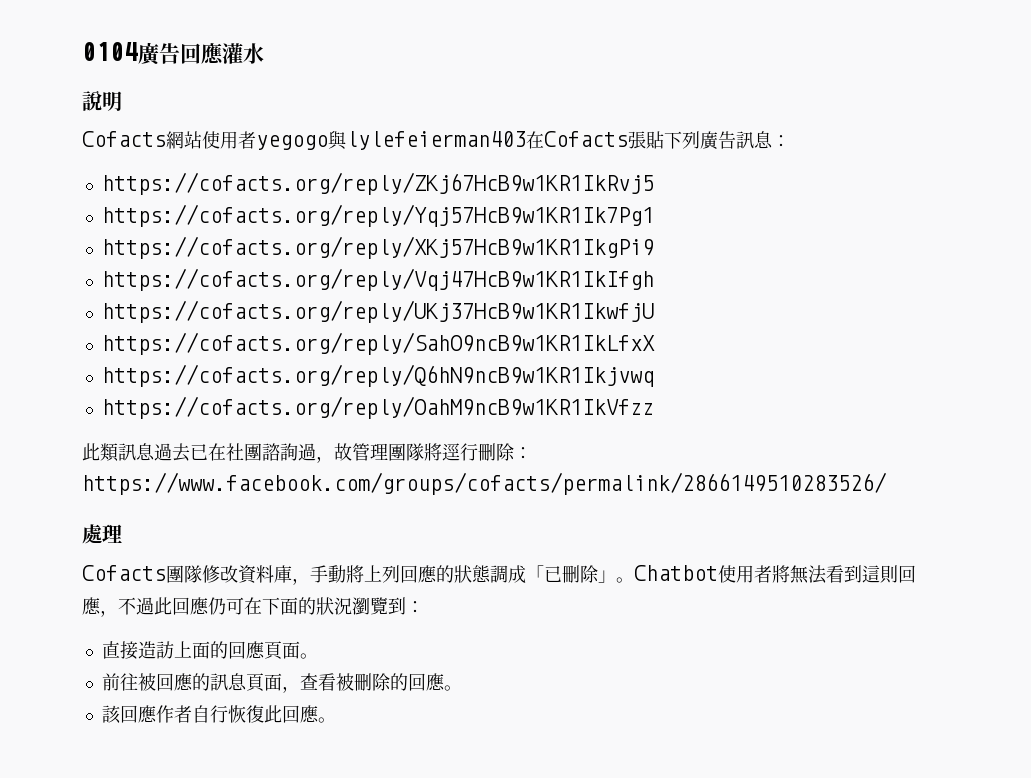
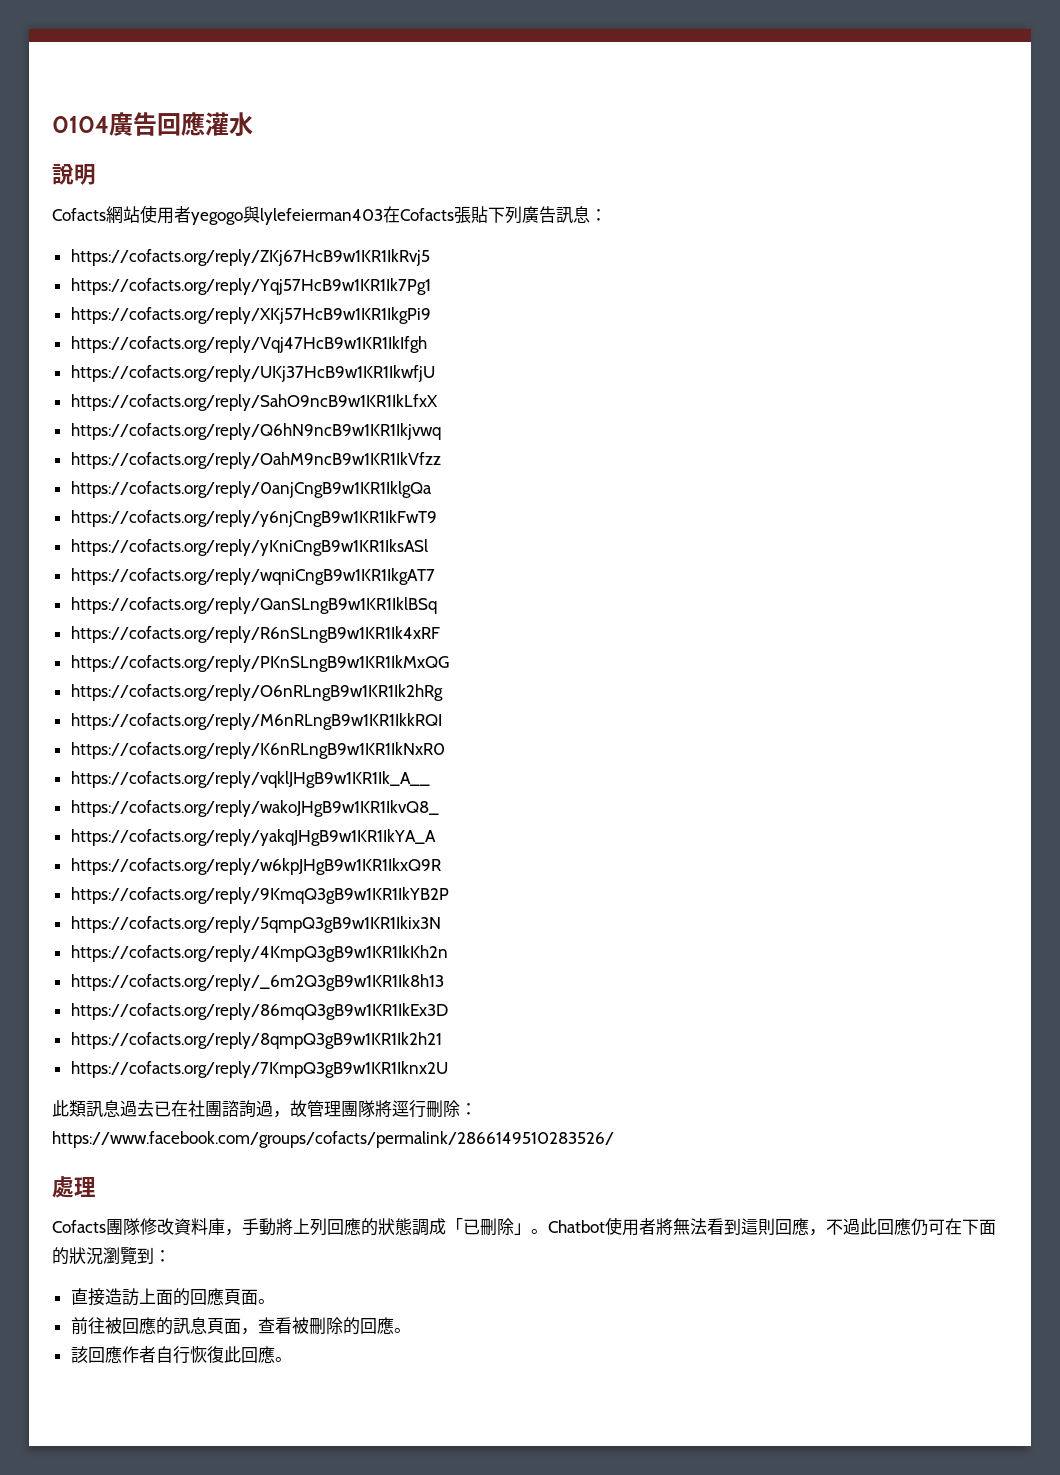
(654, 407) none -> [70,481,432,498] [70,510,437,527] [70,539,428,556] [70,568,435,585] [70,597,437,614] [70,626,440,643] [70,655,449,672] [70,684,443,701] [70,713,442,730] [70,742,445,759] [70,771,430,788] [70,800,439,817] [70,829,436,846] [70,858,441,875] [70,887,449,904] [70,916,441,933] [70,945,448,962] [70,974,444,991] [70,1003,448,1020] [70,1032,442,1049] [70,1061,448,1078] // https://cofacts.org/reply/0anjCngB9w1KR1IklgQa // https://cofacts.org/reply/y6njCngB9w1KR1IkFwT9 // https://cofacts.org/reply/yKniCngB9w1KR1IksASl // https://cofacts.org/reply/wqniCngB9w1KR1IkgAT7 // https://cofacts.org/reply/QanSLngB9w1KR1IklBSq // https://cofacts.org/reply/R6nSLngB9w1KR1Ik4xRF // https://cofacts.org/reply/PKnSLngB9w1KR1IkMxQG // https://cofacts.org/reply/O6nRLngB9w1KR1Ik2hRg // https://cofacts.org/reply/M6nRLngB9w1KR1IkkRQI // https://cofacts.org/reply/K6nRLngB9w1KR1IkNxR0 // https://cofacts.org/reply/vqklJHgB9w1KR1Ik_A__ // https://cofacts.org/reply/wakoJHgB9w1KR1IkvQ8_ // https://cofacts.org/reply/yakqJHgB9w1KR1IkYA_A // https://cofacts.org/reply/w6kpJHgB9w1KR1IkxQ9R // https://cofacts.org/reply/9KmqQ3gB9w1KR1IkYB2P // https://cofacts.org/reply/5qmpQ3gB9w1KR1Ikix3N // https://cofacts.org/reply/4KmpQ3gB9w1KR1IkKh2n // https://cofacts.org/reply/_6m2Q3gB9w1KR1Ik8h13 // https://cofacts.org/reply/86mqQ3gB9w1KR1IkEx3D // https://cofacts.org/reply/8qmpQ3gB9w1KR1Ik2h21 // https://cofacts.org/reply/7KmpQ3gB9w1KR1Iknx2U

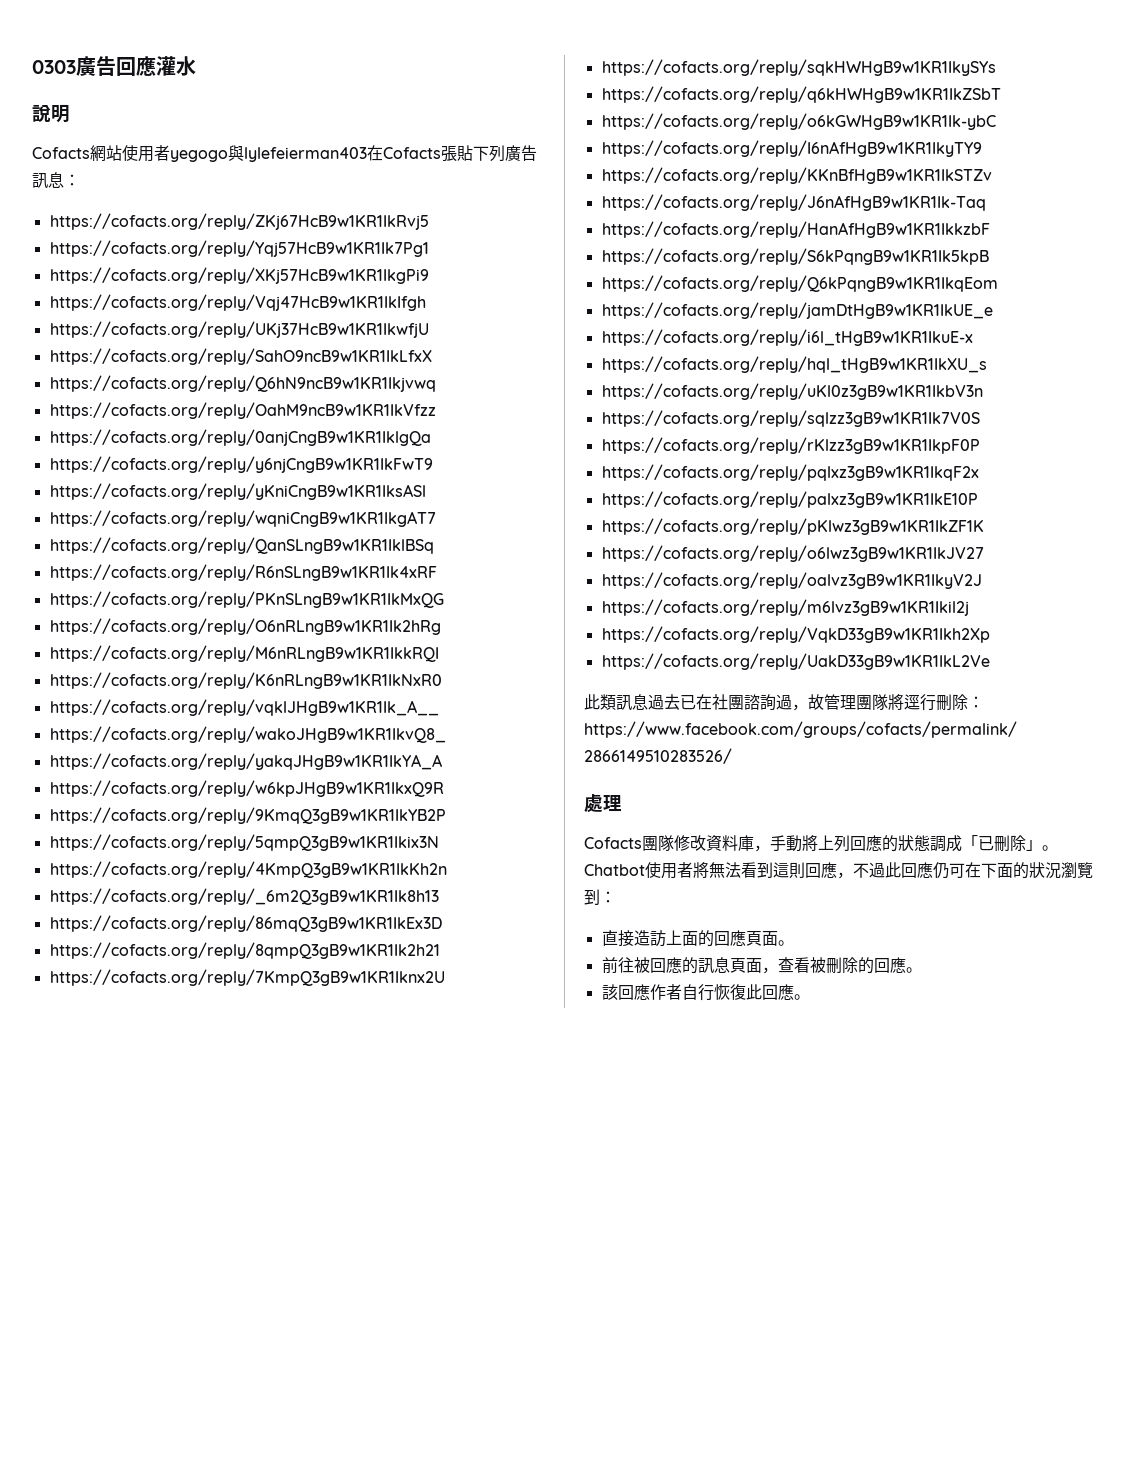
[52,116,109,133] 0104 -> [32,60,76,74] 0303
(448, 1069) none -> [601,59,996,76] [601,86,1001,103] [601,113,996,130] [601,140,982,157] [601,167,992,184] [601,194,986,211] [601,221,990,238] [601,248,989,265] [601,275,998,292] [601,302,993,319] [601,329,973,346] [601,356,987,373] [601,383,983,400] [601,410,980,427] [601,437,980,454] [601,464,979,481] [601,491,978,508] [601,518,984,535] [601,545,984,562] [601,572,982,589] [601,599,969,616] [601,626,990,643] [601,653,990,670] // https://cofacts.org/reply/sqkHWHgB9w1KR1IkySYs // https://cofacts.org/reply/q6kHWHgB9w1KR1IkZSbT // https://cofacts.org/reply/o6kGWHgB9w1KR1Ik-ybC // https://cofacts.org/reply/I6nAfHgB9w1KR1IkyTY9 // https://cofacts.org/reply/KKnBfHgB9w1KR1IkSTZv // https://cofacts.org/reply/J6nAfHgB9w1KR1Ik-Taq // https://cofacts.org/reply/HanAfHgB9w1KR1IkkzbF // https://cofacts.org/reply/S6kPqngB9w1KR1Ik5kpB // https://cofacts.org/reply/Q6kPqngB9w1KR1IkqEom // https://cofacts.org/reply/jamDtHgB9w1KR1IkUE_e // https://cofacts.org/reply/i6l_tHgB9w1KR1IkuE-x // https://cofacts.org/reply/hql_tHgB9w1KR1IkXU_s // https://cofacts.org/reply/uKl0z3gB9w1KR1IkbV3n // https://cofacts.org/reply/sqlzz3gB9w1KR1Ik7V0S // https://cofacts.org/reply/rKlzz3gB9w1KR1IkpF0P // https://cofacts.org/reply/pqlxz3gB9w1KR1IkqF2x // https://cofacts.org/reply/palxz3gB9w1KR1IkE10P // https://cofacts.org/reply/pKlwz3gB9w1KR1IkZF1K // https://cofacts.org/reply/o6lwz3gB9w1KR1IkJV27 // https://cofacts.org/reply/oalvz3gB9w1KR1IkyV2J // https://cofacts.org/reply/m6lvz3gB9w1KR1Ikil2j // https://cofacts.org/reply/VqkD33gB9w1KR1Ikh2Xp // https://cofacts.org/reply/UakD33gB9w1KR1IkL2Ve

